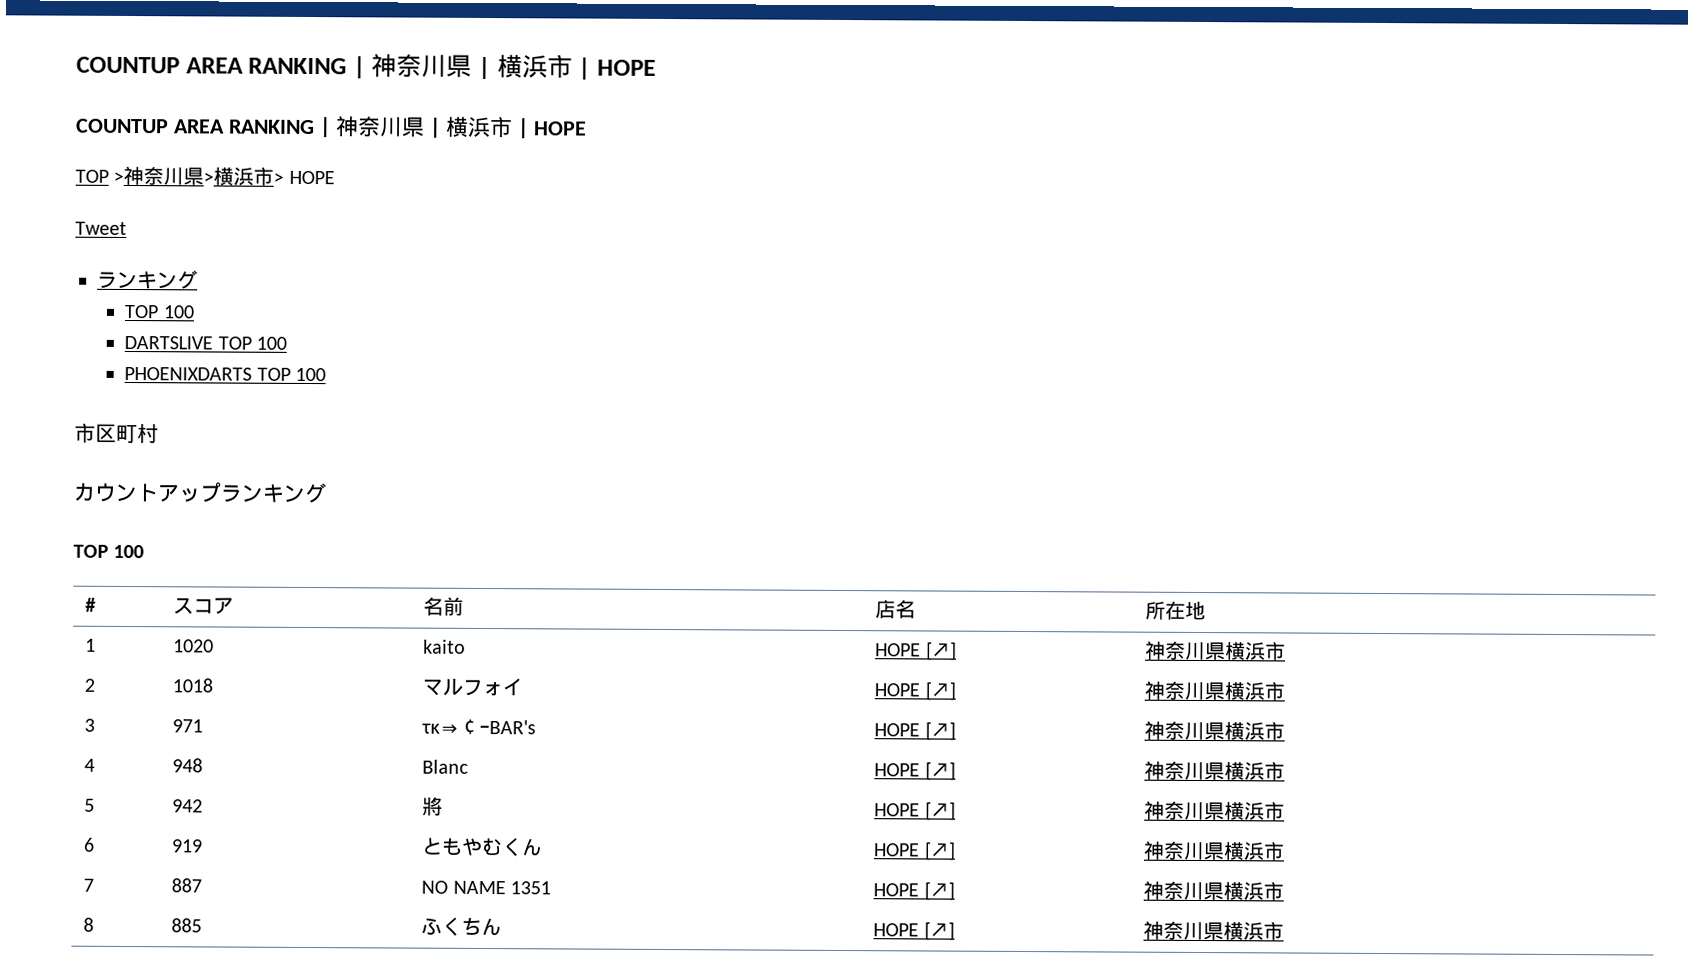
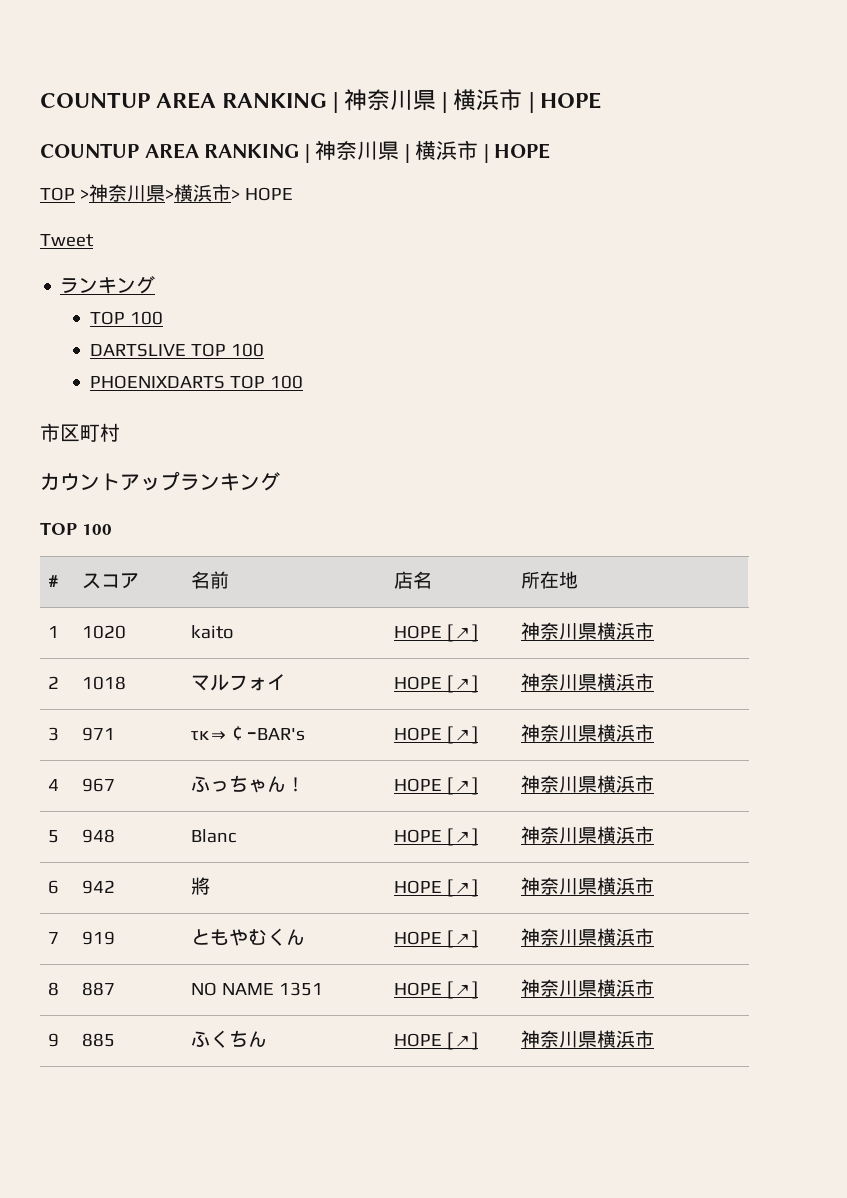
(96, 765) none -> [81,778,115,792] [190,775,305,793] [393,777,478,795] [520,775,654,793] [47,830,59,843] | 967 | ふっちゃん！ | HOPE [↗] | 神奈川県横浜市 // 5
[84,798,96,812] 5 -> [47,880,59,894] 6
[83,837,96,852] 6 -> [47,932,59,944] 7
[83,878,95,892] 7 -> [47,982,59,996] 8
[83,917,95,932] 8 -> [47,1033,59,1047] 9

